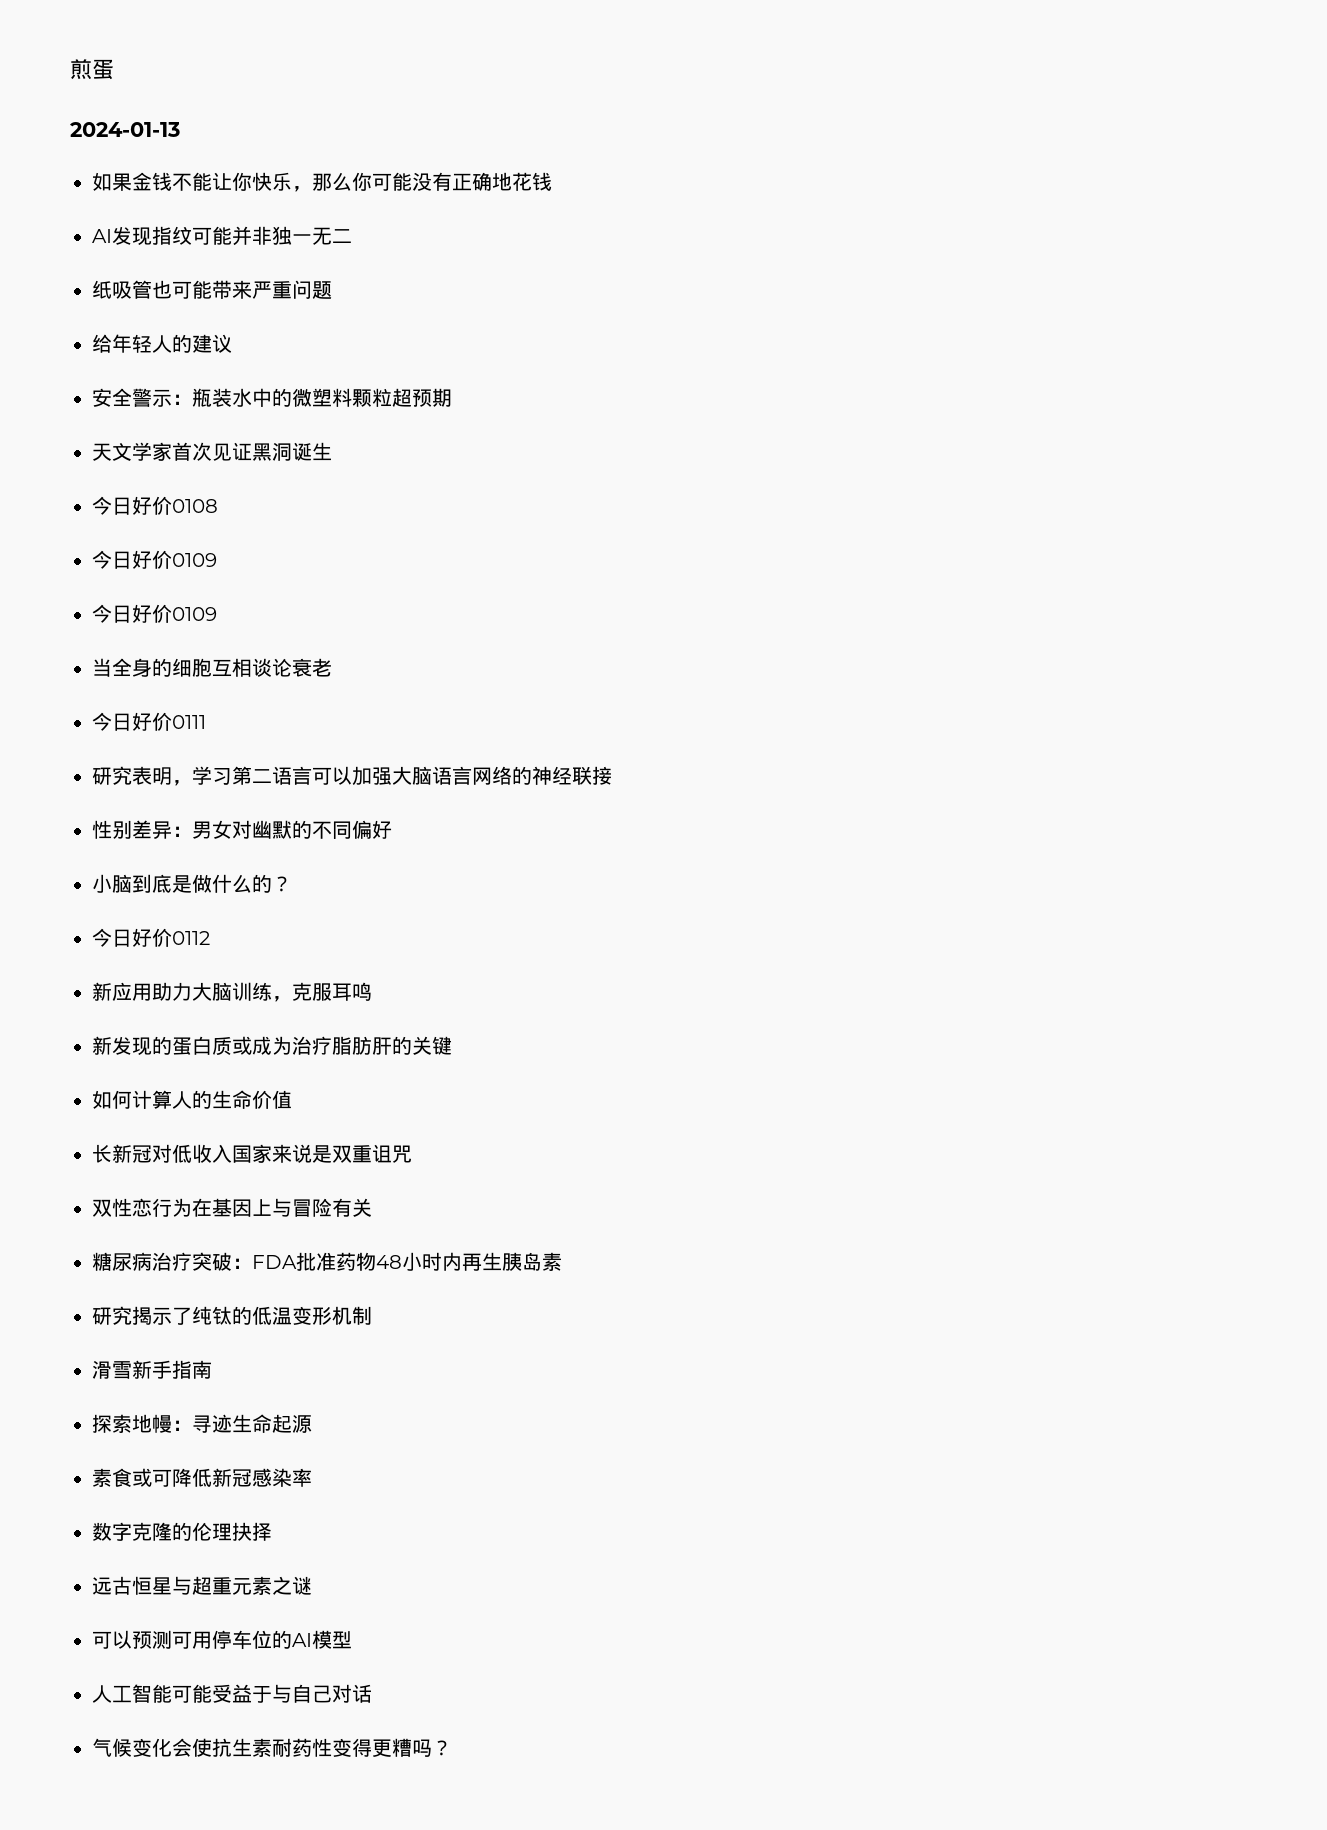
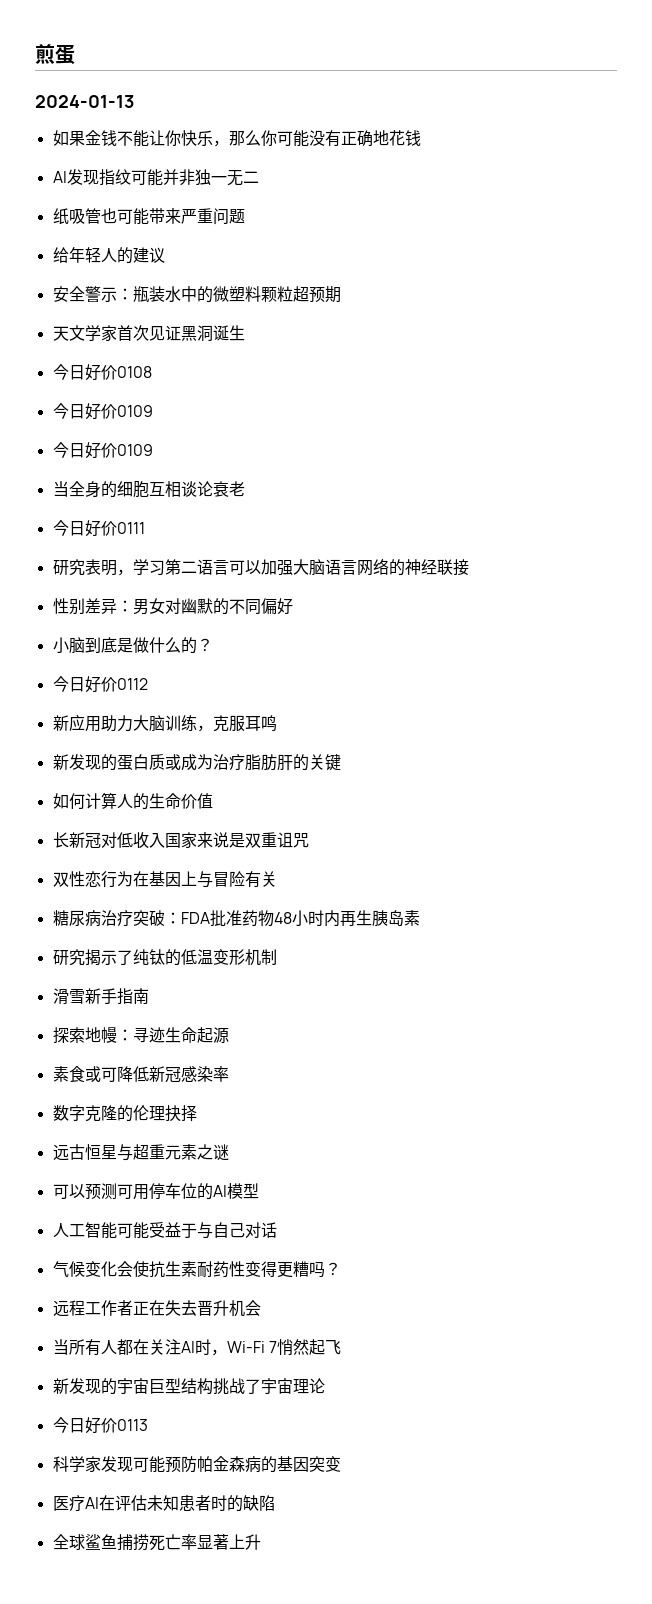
(452, 1748) none -> [52,1300,261,1317] [52,1339,341,1356] [52,1378,325,1395] [52,1417,148,1434] [52,1456,341,1473] [52,1495,275,1512] [52,1534,261,1551] // 远程工作者正在失去晋升机会 // 当所有人都在关注AI时，Wi-Fi 7悄然起飞 // 新发现的宇宙巨型结构挑战了宇宙理论 // 今日好价0113 // 科学家发现可能预防帕金森病的基因突变 // 医疗AI在评估未知患者时的缺陷 // 全球鲨鱼捕捞死亡率显著上升

